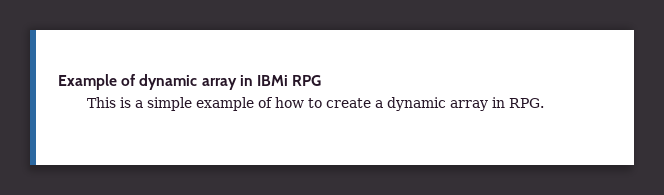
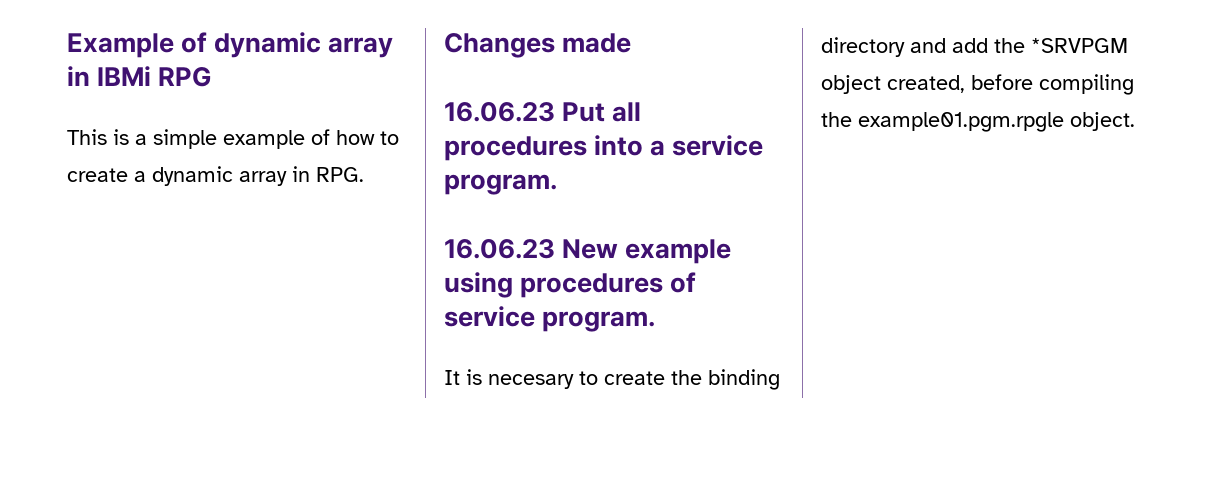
(544, 103) none -> [444,33,632,58] [444,102,642,122] [444,135,764,161] [444,174,557,195] [444,239,732,264] [444,272,697,298] [444,306,656,332] [444,369,780,390] [821,37,1128,57] [821,74,1134,95] [821,112,1135,132] // Changes made // 16.06.23 Put all procedures into a service program. // 16.06.23 New example using procedures of service program. // It is necesary to create the binding directory and add the *SRVPGM object created, before compiling the example01.pgm.rpgle object.

